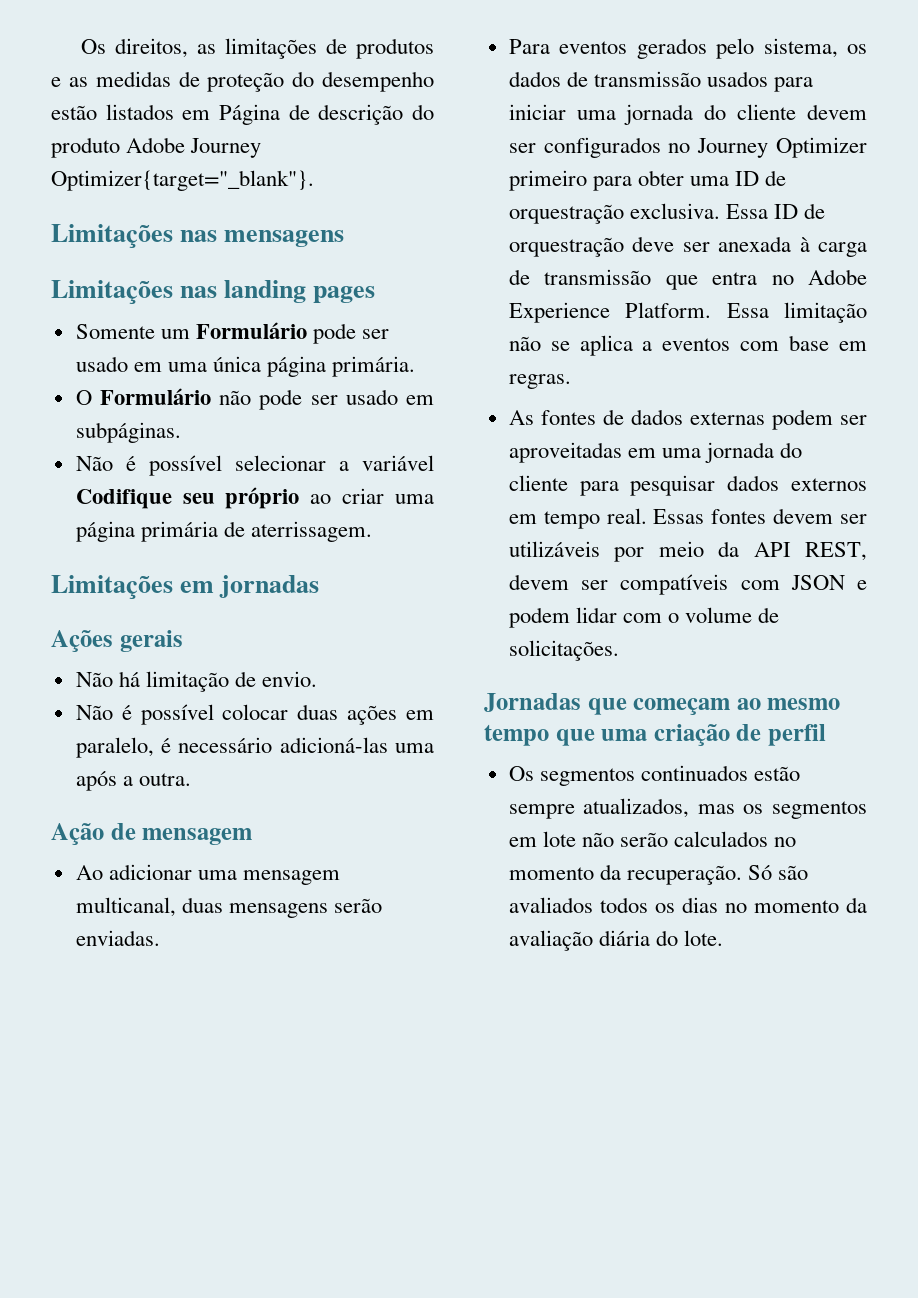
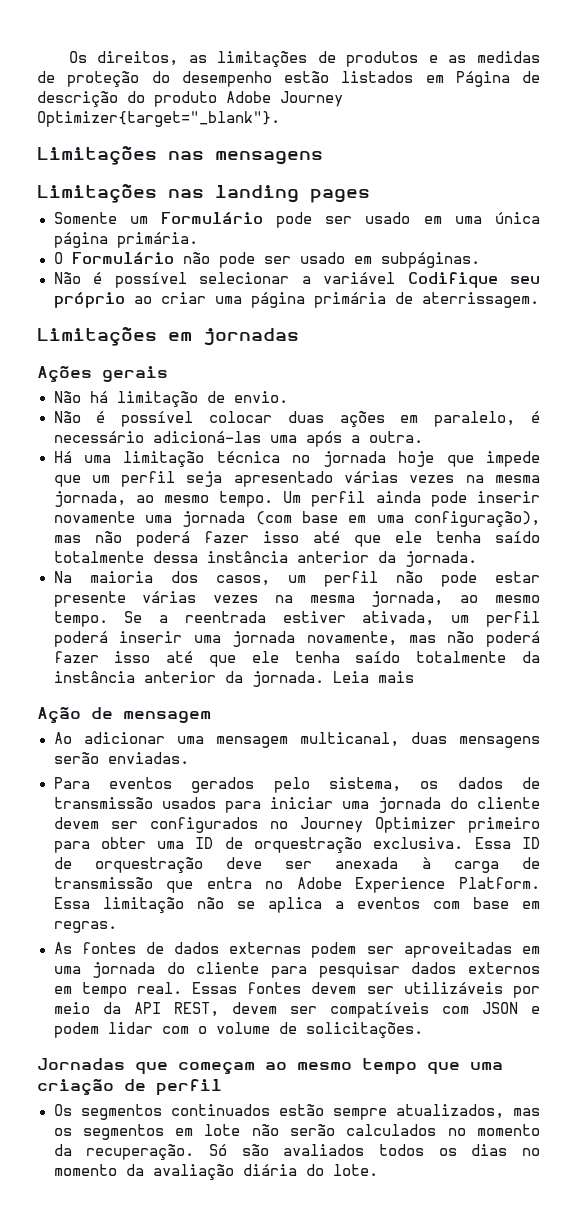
(191, 779) none -> [53,451,540,467] [53,471,540,487] [53,491,540,507] [53,511,540,527] [53,531,540,547] [53,551,477,567] [53,571,540,587] [53,591,540,607] [53,611,540,627] [53,631,541,647] [53,651,540,667] [53,671,414,687] // Há uma limitação técnica no jornada hoje que impede que um perfil seja apresentado várias vezes na mesma jornada, ao mesmo tempo. Um perfil ainda pode inserir novamente uma jornada (com base em uma configuração), mas não poderá fazer isso até que ele tenha saído totalmente dessa instância anterior da jornada. // Na maioria dos casos, um perfil não pode estar presente várias vezes na mesma jornada, ao mesmo tempo. Se a reentrada estiver ativada, um perfil poderá inserir uma jornada novamente, mas não poderá fazer isso até que ele tenha saído totalmente da instância anterior da jornada. Leia mais

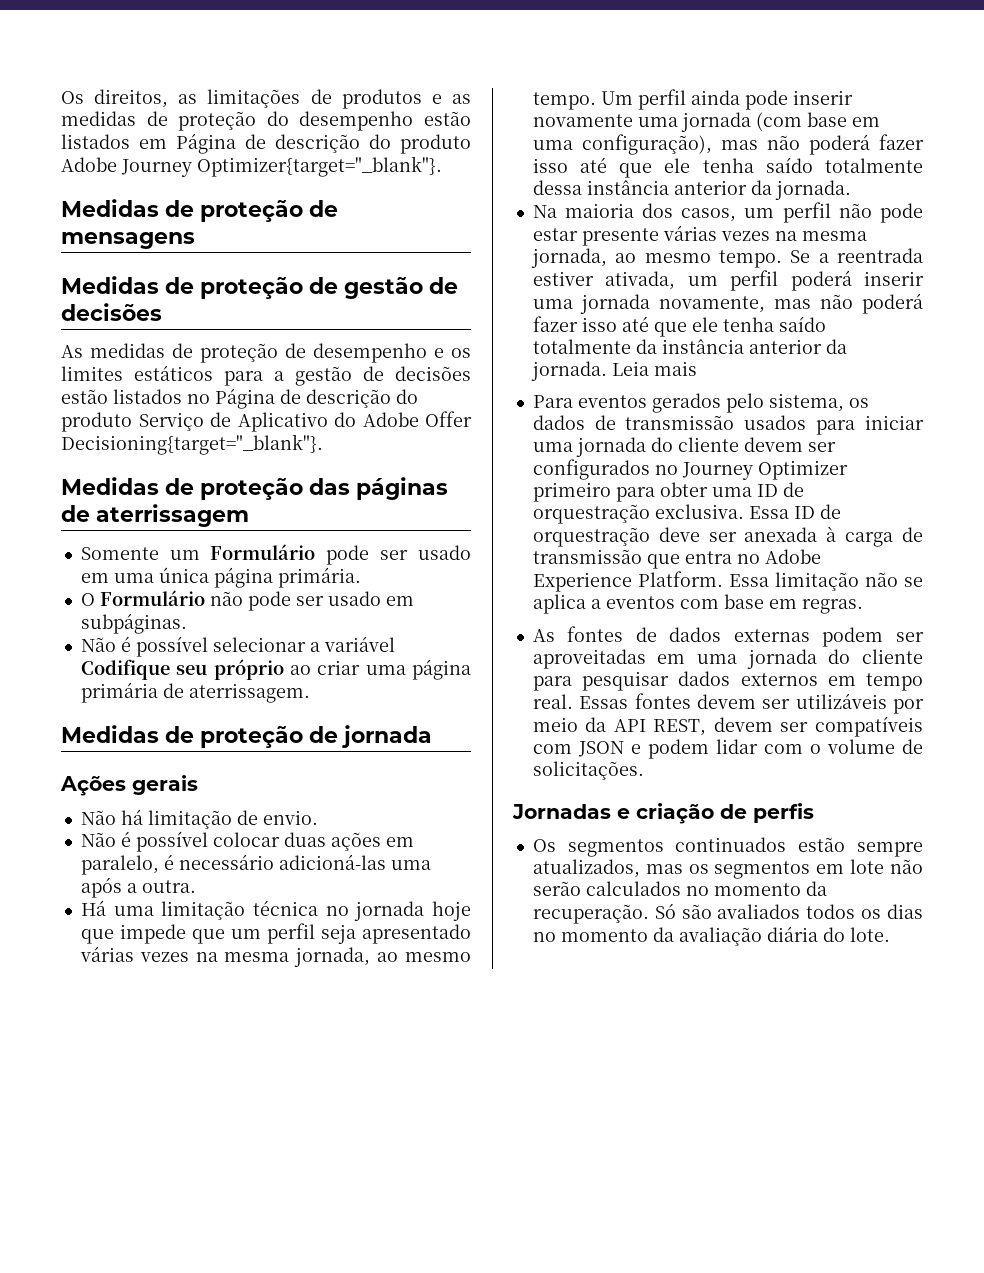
[37,146,323,165] [37,184,370,203] Limitações nas mensagens // Limitações nas landing pages -> [61,199,338,222] [61,232,195,249] [61,276,458,299] [61,303,162,321] [61,343,471,363] [61,365,471,386] [61,388,418,409] [61,411,472,432] [61,434,323,455] [61,477,448,500] [61,504,249,527] Medidas de proteção de mensagens // Medidas de proteção de gestão de decisões // As medidas de proteção de desempenho e os limites estáticos para a gestão de decisões estão listados no Página de descrição do produto Serviço de Aplicativo do Adobe Offer Decisioning{target="_blank"}. // Medidas de proteção das páginas de aterrissagem
[37,327,299,346] Limitações em jornadas -> [61,725,432,748] Medidas de proteção de jornada
[37,707,211,723] [53,732,540,748] [53,752,189,764] // Ação de mensagem // Ao adicionar uma mensagem multicanal, duas mensagens serão enviadas. -> (697, 368) none
[135,1058,503,1075] que começam ao mesmo tempo que uma -> [617,808,630,819] e
[156,1079,222,1096] perfil -> [753,803,814,823] perfis

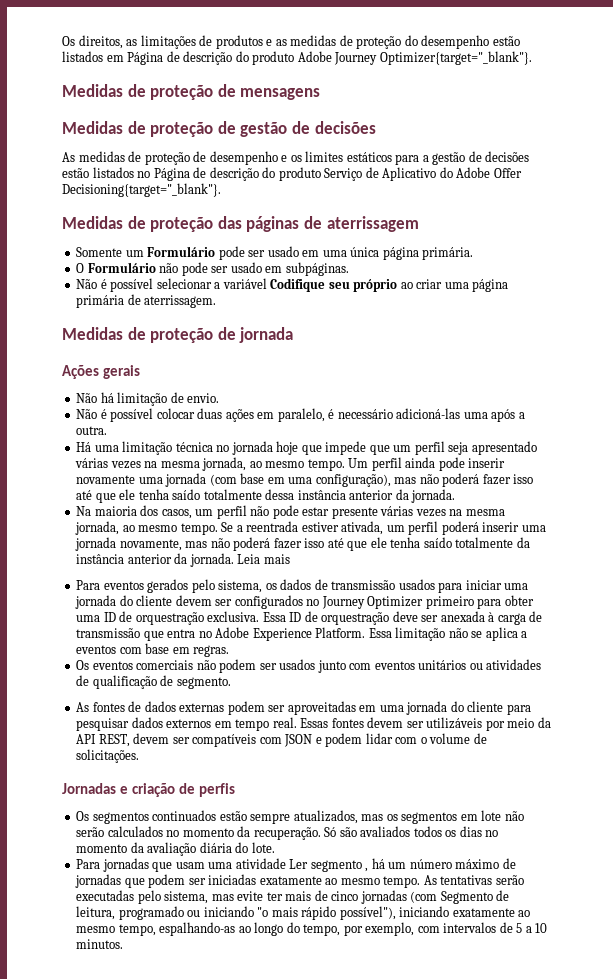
(863, 606) none -> [76,659,542,673] [76,675,231,689] // Os eventos comerciais não podem ser usados junto com eventos unitários ou atividades de qualificação de segmento.
(890, 934) none -> [76,858,516,872] [75,874,524,888] [76,890,510,904] [76,906,531,920] [76,922,548,936] [76,939,124,949] // Para jornadas que usam uma atividade Ler segmento , há um número máximo de jornadas que podem ser iniciadas exatamente ao mesmo tempo. As tentativas serão executadas pelo sistema, mas evite ter mais de cinco jornadas (com Segmento de leitura, programado ou iniciando "o mais rápido possível"), iniciando exatamente ao mesmo tempo, espalhando-as ao longo do tempo, por exemplo, com intervalos de 5 a 10 minutos.

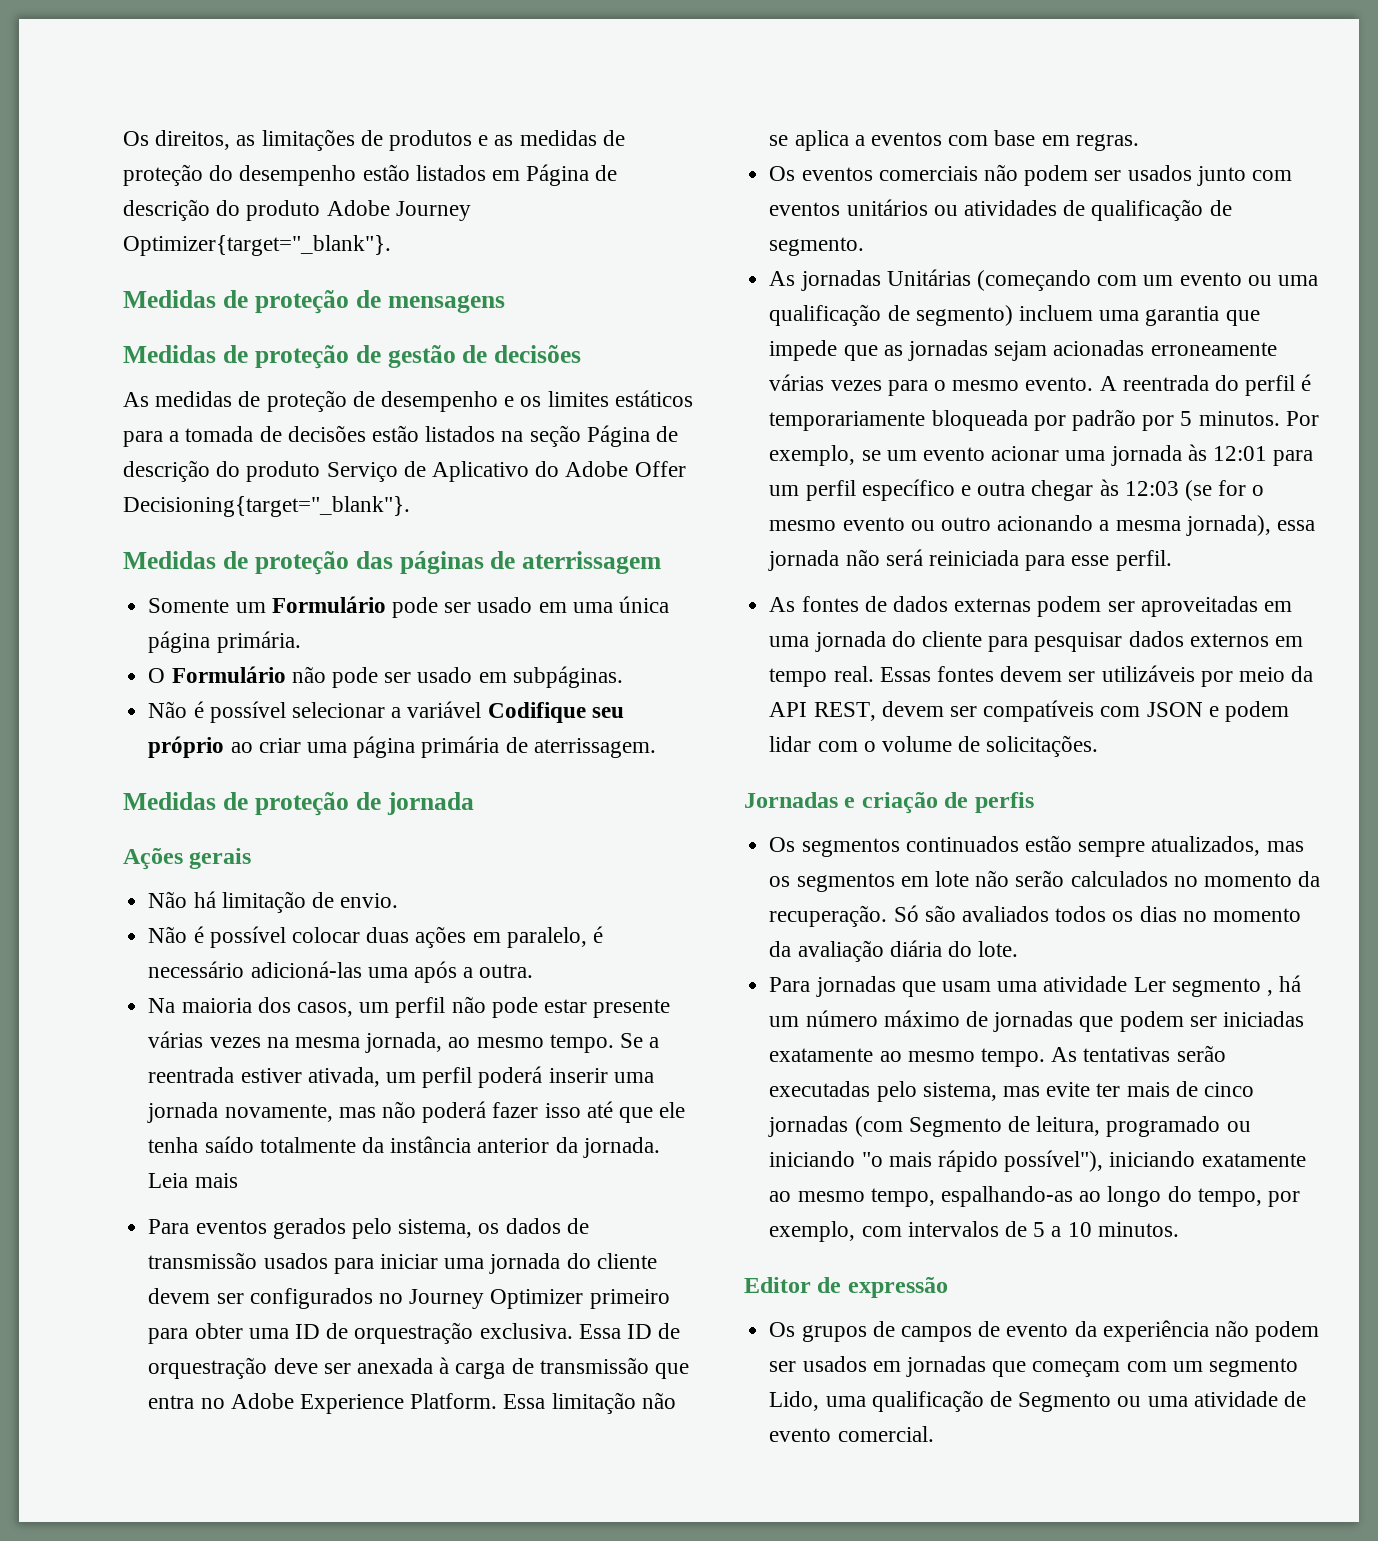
[432,152,466,165] gestão -> [185,426,254,442] tomada
[137,171,151,178] no -> [501,425,581,447] na seção
[76,441,537,455] [75,457,506,471] [76,473,534,487] [76,489,456,503] // Há uma limitação técnica no jornada hoje que impede que um perfil seja apresentado várias vezes na mesma jornada, ao mesmo tempo. Um perfil ainda pode inserir novamente uma jornada (com base em uma configuração), mas não poderá fazer isso até que ele tenha saído totalmente dessa instância anterior da jornada. -> (534, 971) none
(231, 683) none -> [769,269,1318,291] [769,304,1260,326] [769,340,1277,361] [769,374,1312,396] [769,409,1319,431] [769,444,1314,466] [769,479,1265,501] [769,515,1315,536] [768,549,1172,571] // As jornadas Unitárias (começando com um evento ou uma qualificação de segmento) incluem uma garantia que impede que as jornadas sejam acionadas erroneamente várias vezes para o mesmo evento. A reentrada do perfil é temporariamente bloqueada por padrão por 5 minutos. Por exemplo, se um evento acionar uma jornada às 12:01 para um perfil específico e outra chegar às 12:03 (se for o mesmo evento ou outro acionando a mesma jornada), essa jornada não será reiniciada para esse perfil.
(124, 944) none -> [744,1277,948,1298] [769,1320,1320,1342] [769,1356,1298,1377] [769,1390,1306,1412] [769,1426,934,1442] // Editor de expressão // Os grupos de campos de evento da experiência não podem ser usados em jornadas que começam com um segmento Lido, uma qualificação de Segmento ou uma atividade de evento comercial.

